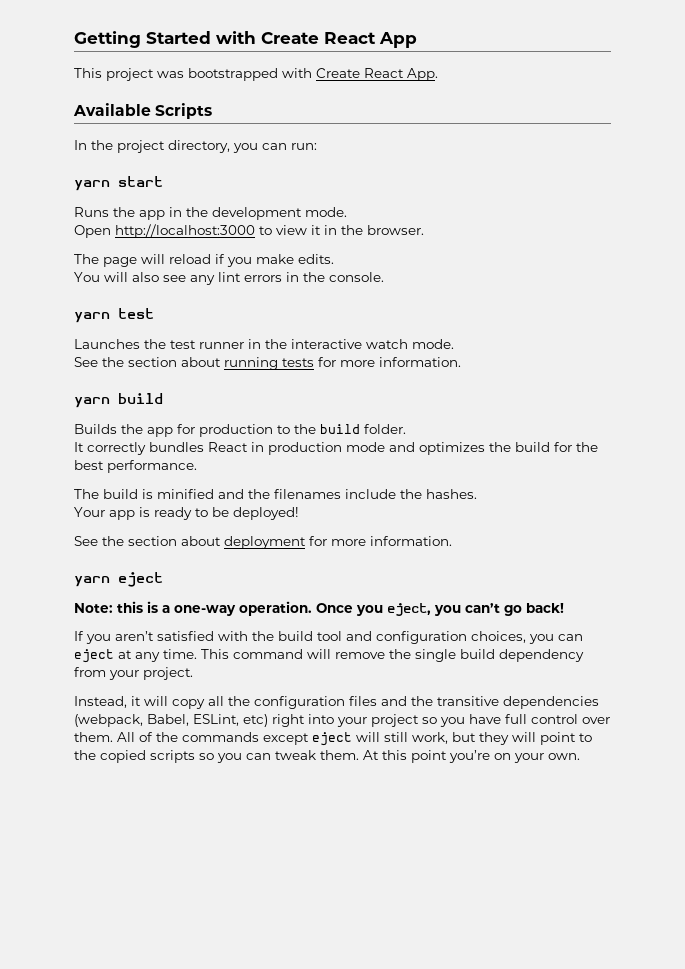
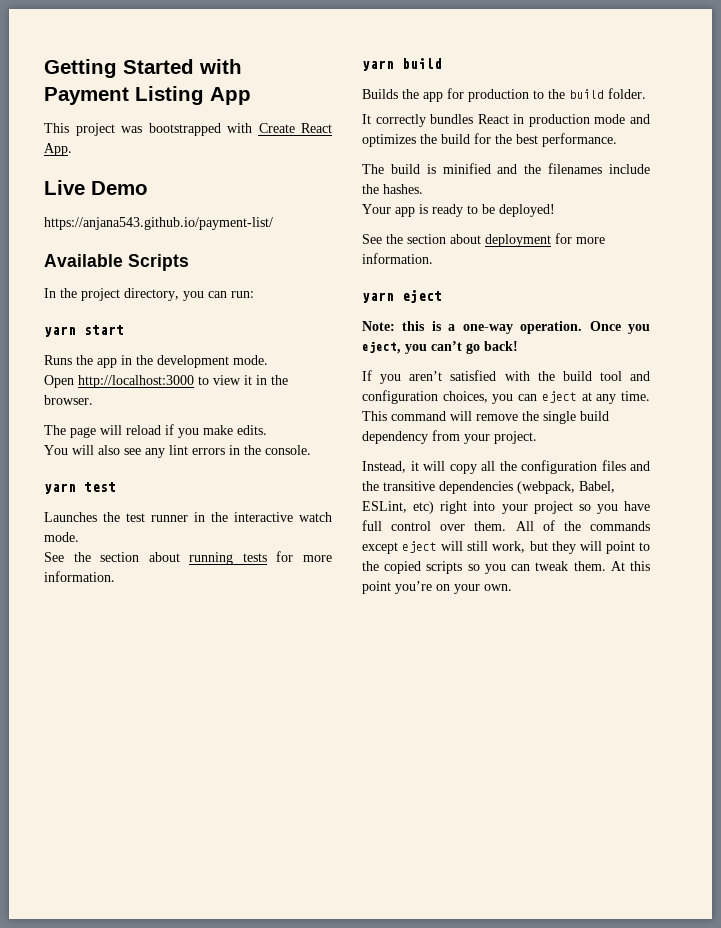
[261,32,376,44] Create React -> [44,86,204,105] Payment Listing
(438, 74) none -> [44,180,148,195] [44,217,273,230] // Live Demo // https://anjana543.github.io/payment-list/

